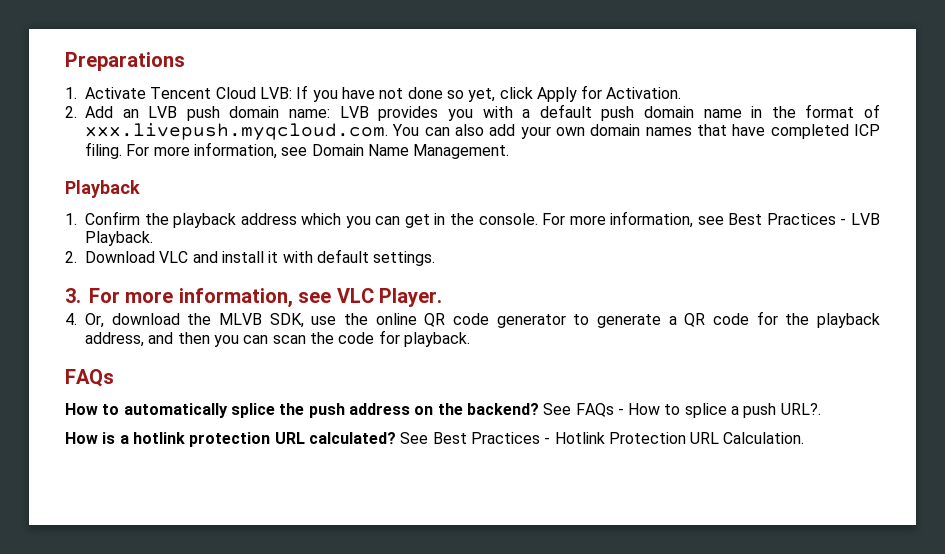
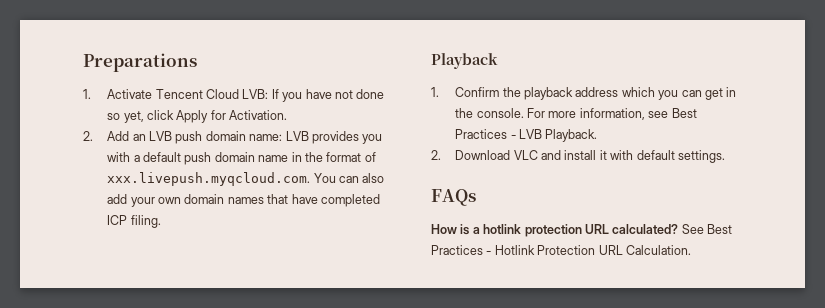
[126,142,510,159] For more information, see Domain Name Management. -> (161, 221) none
[65,288,442,308] [65,311,880,328] [85,330,470,347] [65,369,114,387] [65,403,821,418] 3. For more information, see VLC Player. // 4. Or, download the MLVB SDK, use the online QR code generator to generate a QR code for the playback address, and then you can scan the code for playback. // FAQs // How to automatically splice the push address on the backend? See FAQs - How to splice a push URL?. -> [431,189,476,206] FAQs

